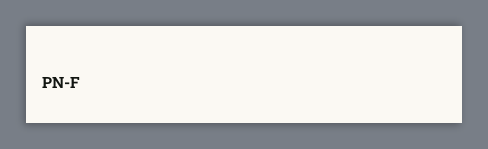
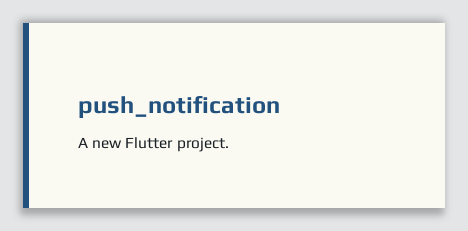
[42,76,80,88] PN-F -> [78,95,280,118] [78,137,229,152] push_notification // A new Flutter project.

